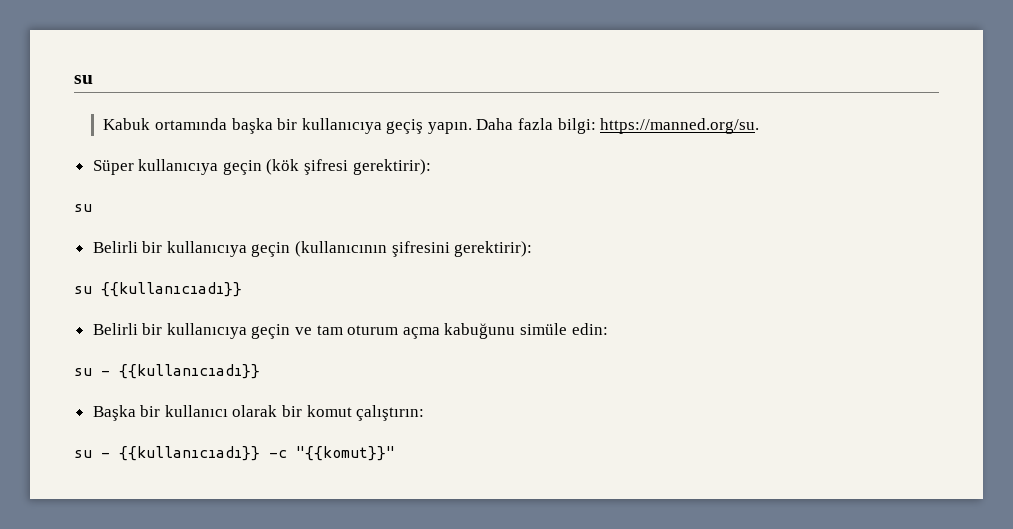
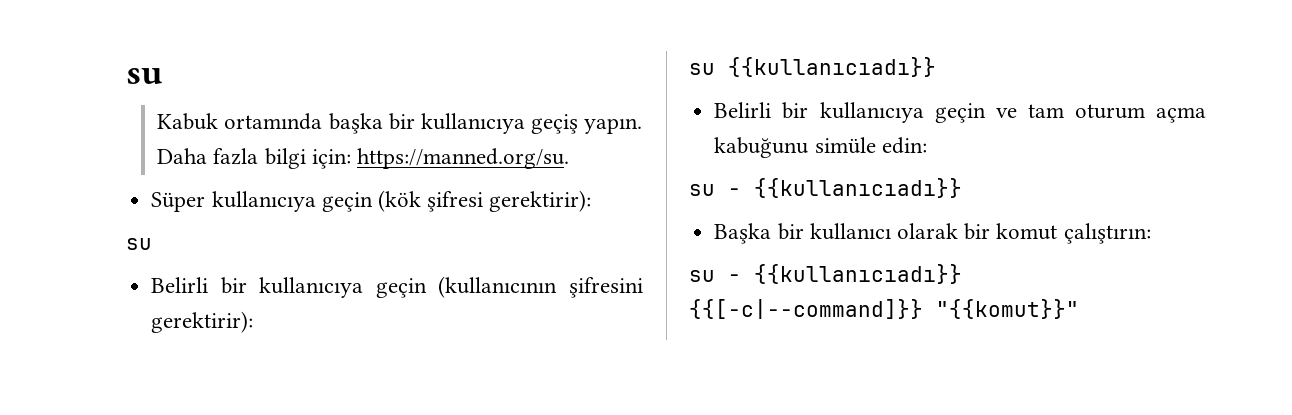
[557,118,596,134] bilgi: -> [264,148,351,169] bilgi için:
[269,450,287,458] -c -> [689,299,923,319] {{[-c|--command]}}

